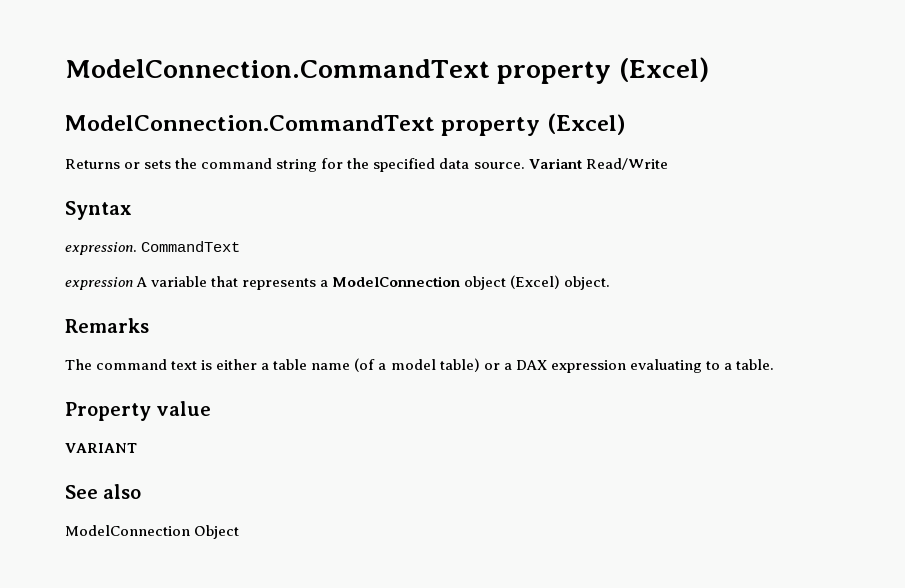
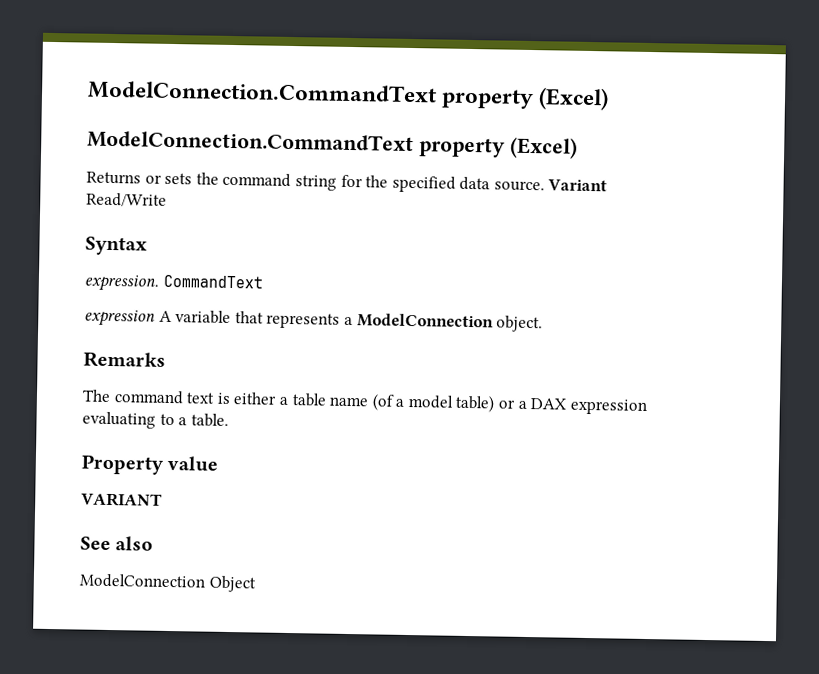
[464,275,561,290] object (Excel) -> (494, 321) none

